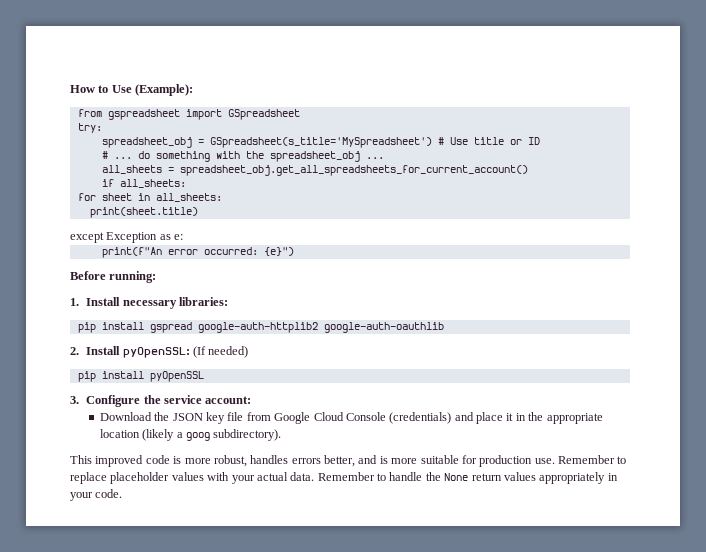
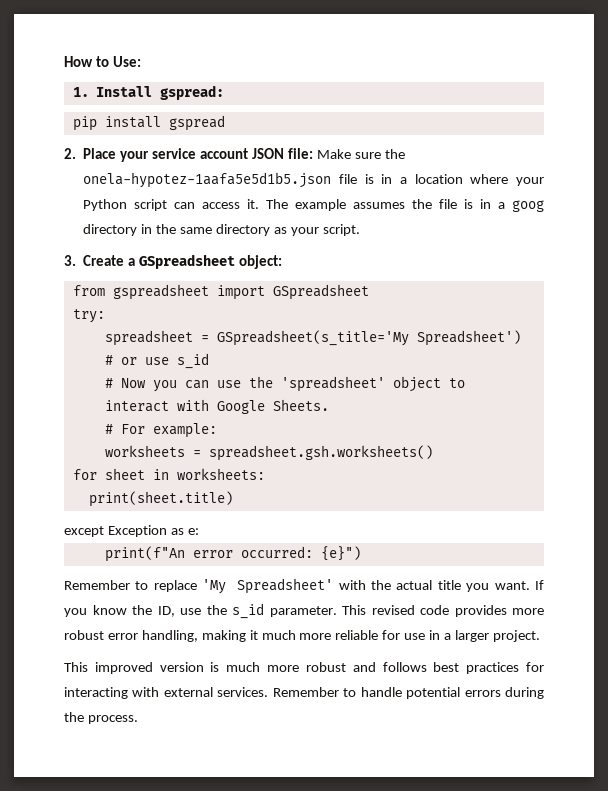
[111,84,194,96] Use (Example): -> [112,56,141,67] [72,85,224,100] [72,115,225,131] [64,148,405,162] [83,172,545,188] [83,199,545,212] [83,224,360,236] [64,254,283,269] Use: // 1. Install gspread: // pip install gspread // 2. Place your service account JSON file: Make sure the onela-hypotez-1aafa5e5d1b5.json file is in a location where your Python script can access it. The example assumes the file is in a goog directory in the same directory as your script. // 3. Create a GSpreadsheet object:
[101,137,540,148] [101,151,384,162] [101,165,528,176] [101,179,186,188] spreadsheet_obj = GSpreadsheet(s_title='MySpreadsheet') # Use title or ID // # ... do something with the spreadsheet_obj ... // all_sheets = spreadsheet_obj.get_all_spreadsheets_for_current_account() // if all_sheets: -> [104,330,521,346] [104,353,209,369] [104,376,465,392] [104,399,329,414] [104,423,217,438] [104,445,433,461] spreadsheet = GSpreadsheet(s_title='My Spreadsheet') # or use s_id // # Now you can use the 'spreadsheet' object to interact with Google Sheets. // # For example: // worksheets = spreadsheet.gsh.worksheets()
[155,193,222,202] all_sheets: -> [176,468,265,480] worksheets:
[70,271,157,283] [70,297,228,309] [77,322,444,333] [70,346,249,358] [77,371,204,382] [70,395,252,407] [99,412,603,424] [99,429,282,441] [70,455,627,467] [70,472,618,484] [70,489,123,501] Before running: // 1. Install necessary libraries: // pip install gspread google-auth-httplib2 google-auth-oauthlib // 2. Install pyOpenSSL: (If needed) // pip install pyOpenSSL // 3. Configure the service account: // Download the JSON key file from Google Cloud Console (credentials) and place it in the appropriate location (likely a goog subdirectory). // This improved code is more robust, handles errors better, and is more suitable for production use. Remember to replace placeholder values with your actual data. Remember to handle the None return values appropriately in your code. -> [64,578,545,594] [64,603,544,619] [64,630,540,642] [64,662,544,674] [64,687,544,699] [64,712,138,724] Remember to replace 'My Spreadsheet' with the actual title you want. If you know the ID, use the s_id parameter. This revised code provides more robust error handling, making it much more reliable for use in a larger project. // This improved version is much more robust and follows best practices for interacting with external services. Remember to handle potential errors during the process.

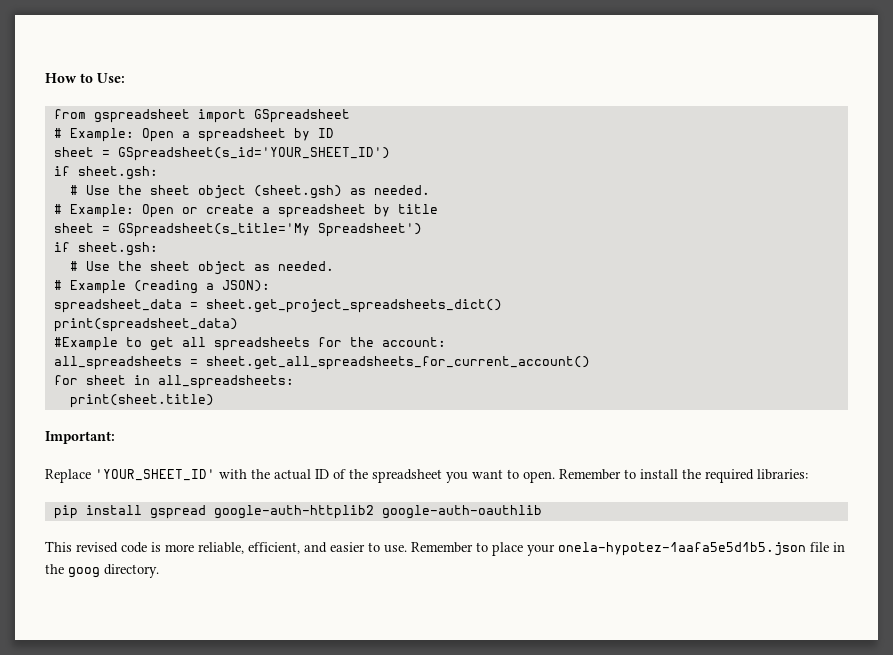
[72,85,224,100] [72,115,225,131] [64,148,405,162] [83,172,545,188] [83,199,545,212] [83,224,360,236] [64,254,283,269] [72,284,369,300] [72,309,105,323] [104,330,521,346] [104,353,209,369] [104,376,465,392] [104,399,329,414] [104,423,217,438] [104,445,433,461] 1. Install gspread: // pip install gspread // 2. Place your service account JSON file: Make sure the onela-hypotez-1aafa5e5d1b5.json file is in a location where your Python script can access it. The example assumes the file is in a goog directory in the same directory as your script. // 3. Create a GSpreadsheet object: // from gspreadsheet import GSpreadsheet // try: // spreadsheet = GSpreadsheet(s_title='My Spreadsheet') # or use s_id // # Now you can use the 'spreadsheet' object to interact with Google Sheets. // # For example: // worksheets = spreadsheet.gsh.worksheets() -> [53,109,350,123] [53,128,334,142] [53,147,390,161] [53,166,158,180] [69,185,430,199] [53,204,438,218] [53,223,422,237] [53,242,158,256] [69,261,334,275] [53,280,270,294] [53,299,502,313] [53,318,238,332] [53,337,446,351] [53,356,590,370] from gspreadsheet import GSpreadsheet // # Example: Open a spreadsheet by ID // sheet = GSpreadsheet(s_id='YOUR_SHEET_ID') // if sheet.gsh: // # Use the sheet object (sheet.gsh) as needed. // # Example: Open or create a spreadsheet by title // sheet = GSpreadsheet(s_title='My Spreadsheet') // if sheet.gsh: // # Use the sheet object as needed. // # Example (reading a JSON): // spreadsheet_data = sheet.get_project_spreadsheets_dict() // print(spreadsheet_data) // #Example to get all spreadsheets for the account: // all_spreadsheets = sheet.get_all_spreadsheets_for_current_account()
[176,468,265,480] worksheets: -> [157,375,294,389] all_spreadsheets:
[64,525,199,537] [104,546,361,562] [64,578,545,594] [64,603,544,619] [64,630,540,642] [64,662,544,674] [64,687,544,699] [64,712,138,724] except Exception as e: // print(f"An error occurred: {e}") // Remember to replace 'My Spreadsheet' with the actual title you want. If you know the ID, use the s_id parameter. This revised code provides more robust error handling, making it much more reliable for use in a larger project. // This improved version is much more robust and follows best practices for interacting with external services. Remember to handle potential errors during the process. -> [45,431,115,444] [45,469,808,483] [53,505,542,519] [45,541,845,556] [45,564,159,578] Important: // Replace 'YOUR_SHEET_ID' with the actual ID of the spreadsheet you want to open. Remember to install the required libraries: // pip install gspread google-auth-httplib2 google-auth-oauthlib // This revised code is more reliable, efficient, and easier to use. Remember to place your onela-hypotez-1aafa5e5d1b5.json file in the goog directory.

